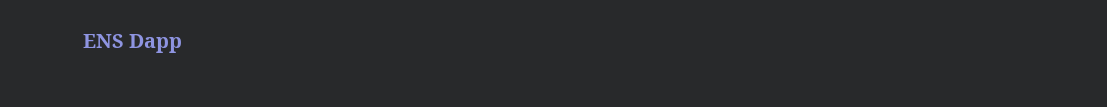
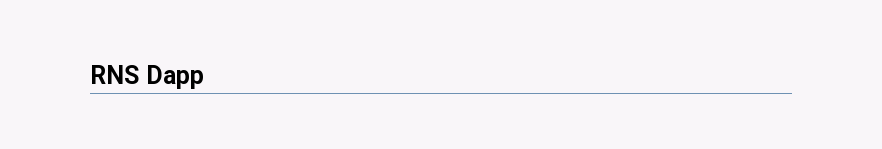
[83,34,124,48] ENS -> [90,65,139,84] RNS

